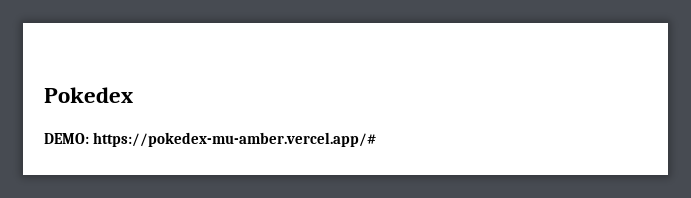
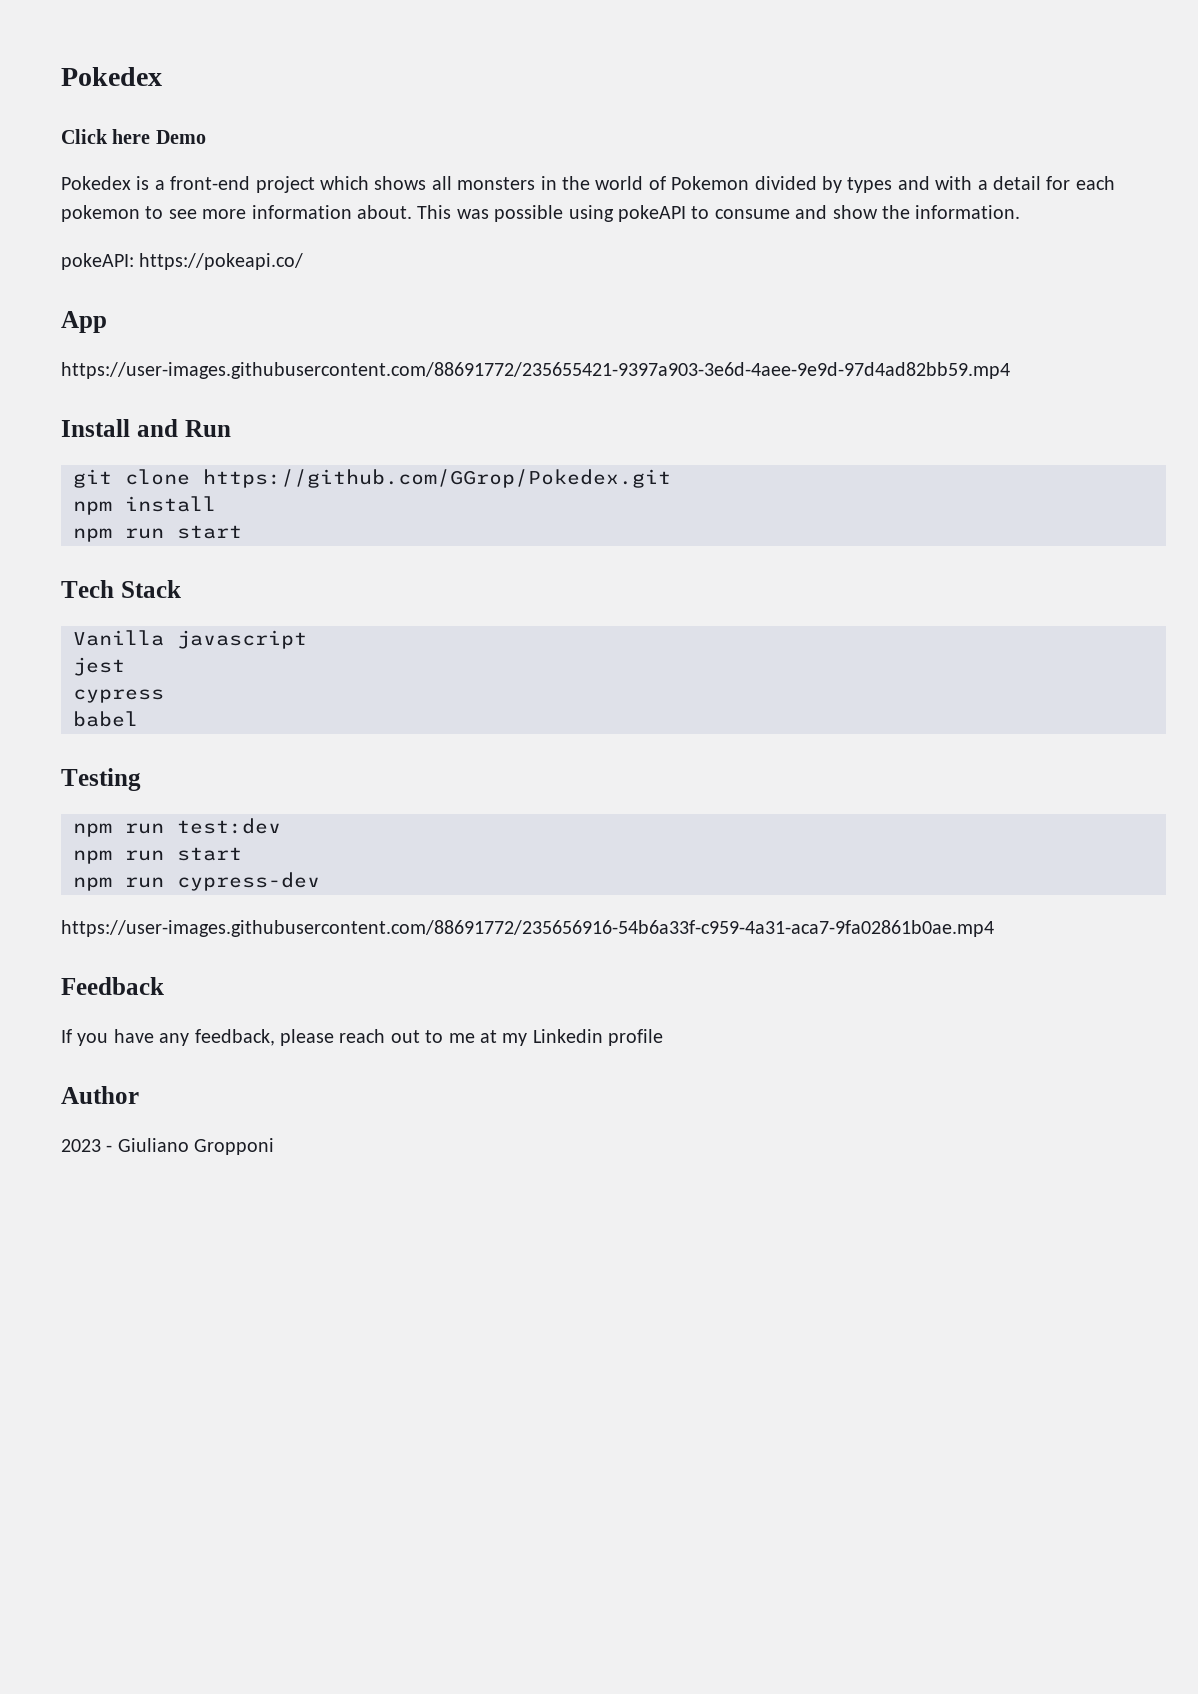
[44,132,376,147] DEMO: https://pokedex-mu-amber.vercel.app/# -> [61,129,206,144] [61,176,1115,193] [61,205,1021,222] [61,253,304,270] [61,311,107,333] [61,362,1010,379] [61,419,231,437] [73,469,671,488] [73,496,216,515] [73,525,242,542] [61,580,181,598] [73,630,307,649] [73,657,125,676] [73,689,164,703] [73,711,138,727] [61,768,141,791] [73,818,281,837] [73,847,242,864] [73,872,320,891] [61,920,994,937] [61,977,164,995] [61,1029,664,1046] [61,1086,139,1104] [61,1138,275,1155] Click here Demo // Pokedex is a front-end project which shows all monsters in the world of Pokemon divided by types and with a detail for each pokemon to see more information about. This was possible using pokeAPI to consume and show the information. // pokeAPI: https://pokeapi.co/ // App // https://user-images.githubusercontent.com/88691772/235655421-9397a903-3e6d-4aee-9e9d-97d4ad82bb59.mp4 // Install and Run // git clone https://github.com/GGrop/Pokedex.git // npm install // npm run start // Tech Stack // Vanilla javascript // jest // cypress // babel // Testing // npm run test:dev // npm run start // npm run cypress-dev // https://user-images.githubusercontent.com/88691772/235656916-54b6a33f-c959-4a31-aca7-9fa02861b0ae.mp4 // Feedback // If you have any feedback, please reach out to me at my Linkedin profile // Author // 2023 - Giuliano Gropponi

